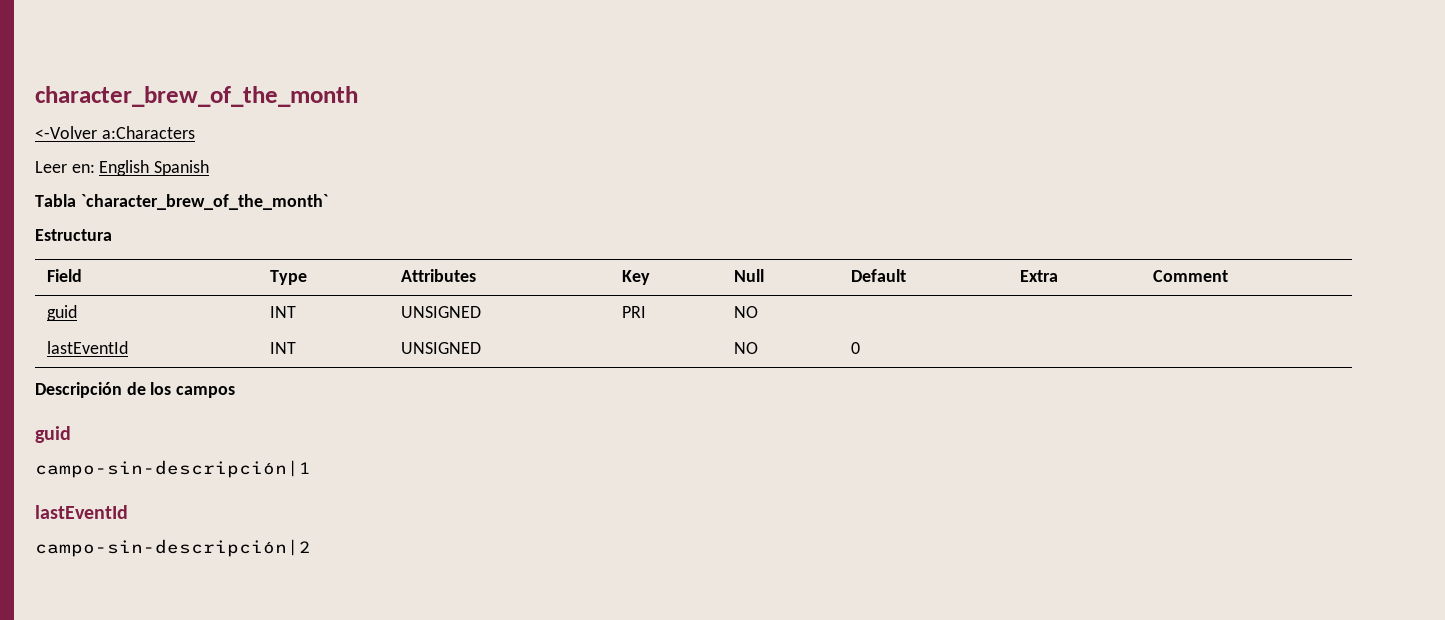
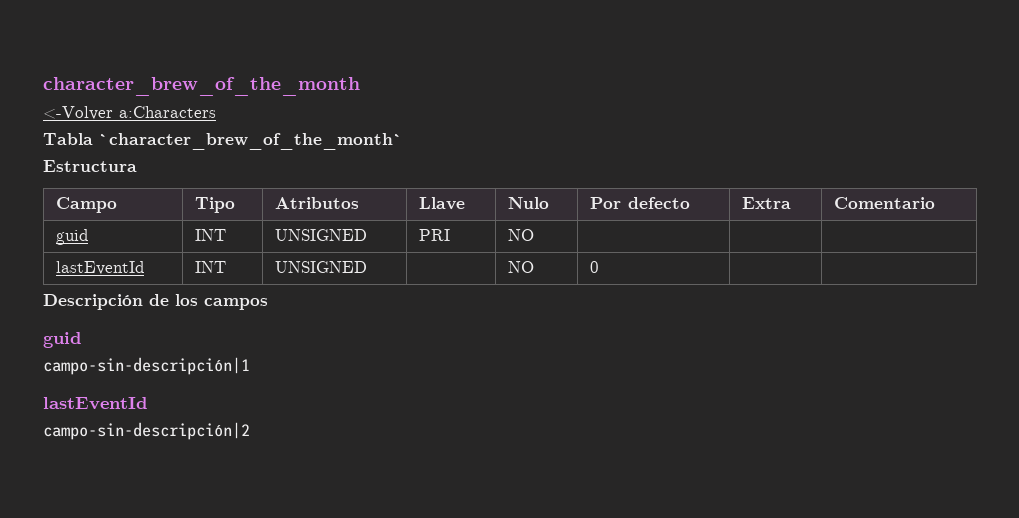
[35,160,210,176] // Leer en: English Spanish -> (216, 112) none
[47,269,83,282] [270,270,308,285] [401,269,477,282] [622,270,651,285] [734,269,765,282] [851,269,907,282] Field | Type | Attributes | Key | Null | Default -> [55,197,117,213] [194,197,235,213] [274,197,359,209] [418,197,465,210] [507,197,549,209] [589,197,690,209] Campo | Tipo | Atributos | Llave | Nulo | Por defecto
[1153,270,1229,282] Comment -> [833,197,935,209] Comentario

